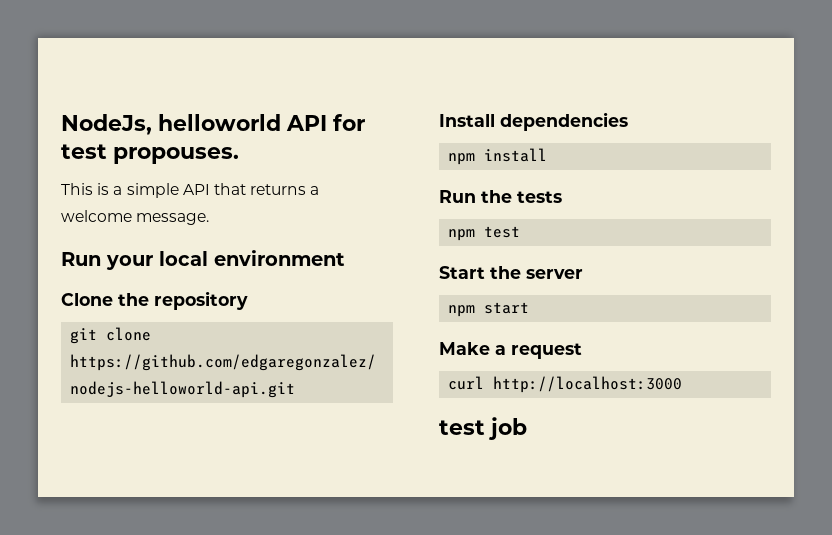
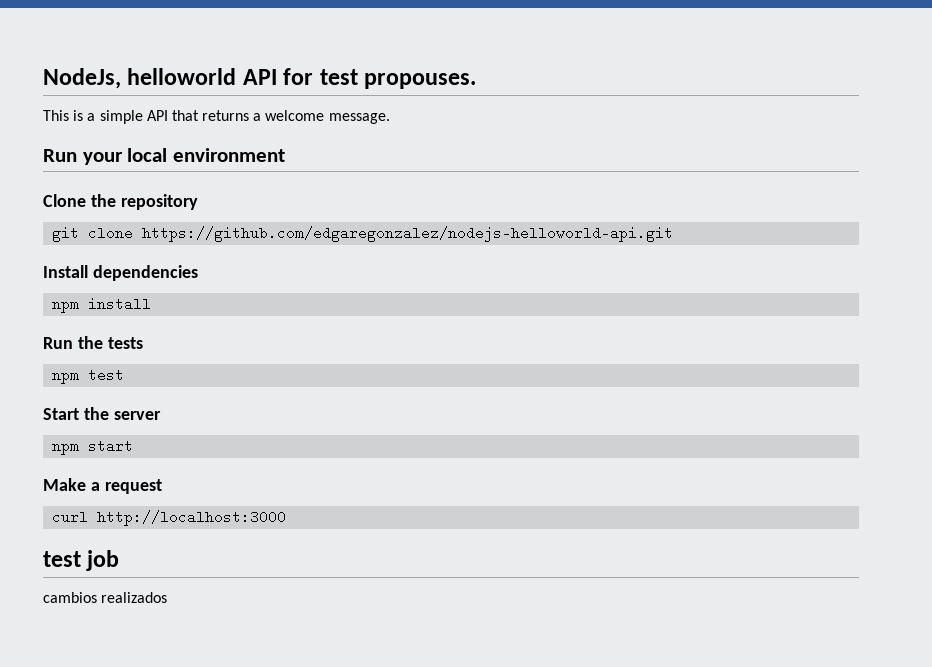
(527, 428) none -> [43,592,168,603] // cambios realizados

